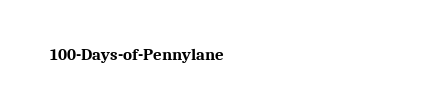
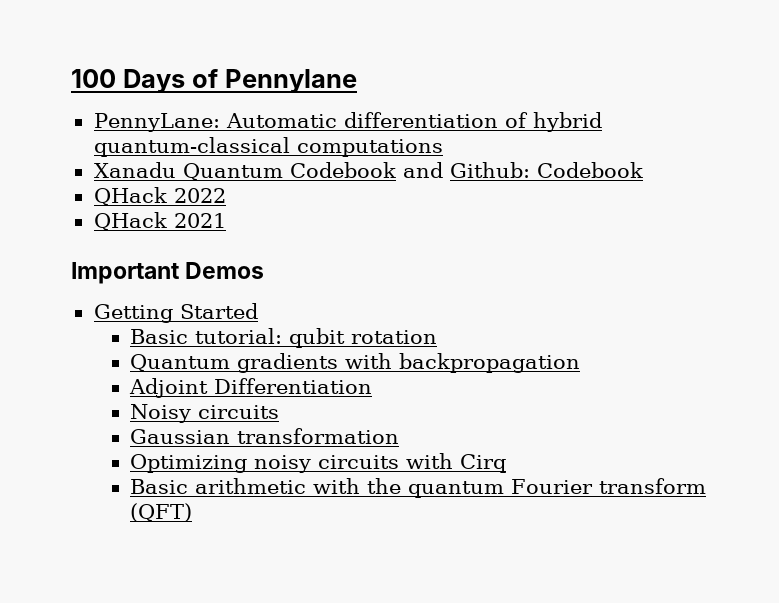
[50,48,224,63] 100-Days-of-Pennylane -> [71,69,357,93] [93,112,602,132] [93,137,443,157] [93,162,643,181] [93,187,226,206] [93,212,226,231] [71,262,265,284] [93,303,258,323] [130,328,438,348] [130,353,581,373] [129,378,373,398] [130,404,280,423] [130,428,400,444] [130,453,507,473] [130,478,707,498] [130,503,193,522] 100 Days of Pennylane // PennyLane: Automatic differentiation of hybrid quantum-classical computations // Xanadu Quantum Codebook and Github: Codebook // QHack 2022 // QHack 2021 // Important Demos // Getting Started // Basic tutorial: qubit rotation // Quantum gradients with backpropagation // Adjoint Differentiation // Noisy circuits // Gaussian transformation // Optimizing noisy circuits with Cirq // Basic arithmetic with the quantum Fourier transform (QFT)

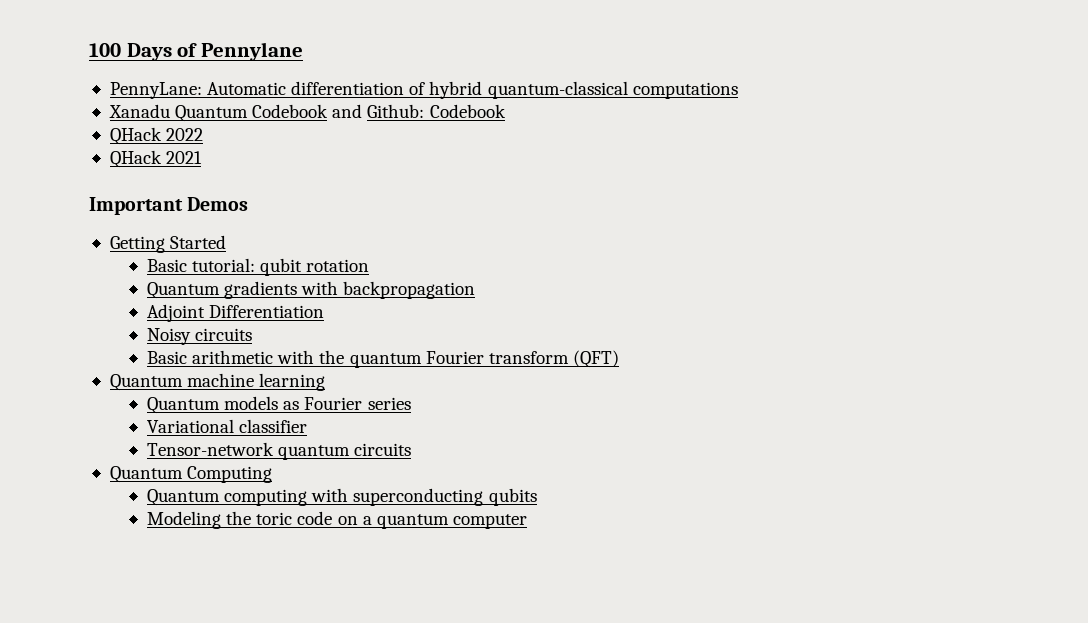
[130,428,400,444] [130,453,507,473] // Gaussian transformation // Optimizing noisy circuits with Cirq -> (253, 334) none
(193, 512) none -> [109,373,326,391] [147,396,411,414] [147,419,308,433] [147,442,412,460] [109,466,273,483] [147,488,537,506] [147,511,527,529] // Quantum machine learning // Quantum models as Fourier series // Variational classifier // Tensor-network quantum circuits // Quantum Computing // Quantum computing with superconducting qubits // Modeling the toric code on a quantum computer

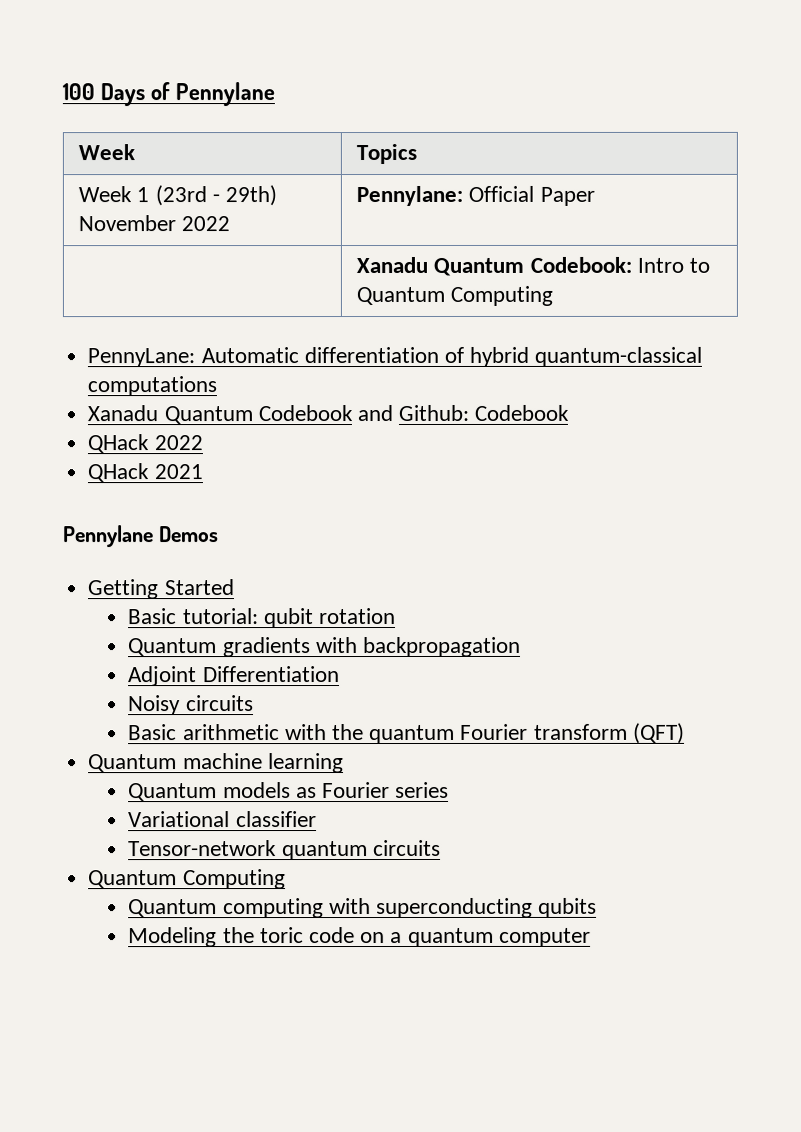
(304, 51) none -> [78,144,136,161] [356,143,418,165] [78,185,278,207] [78,215,231,232] [356,185,595,207] [356,256,711,276] [356,285,554,306] // Week | Topics // Week 1 (23rd - 29th) November 2022 | Pennylane: Official Paper // | Xanadu Quantum Codebook: Intro to Quantum Computing
[89,197,183,215] Important -> [62,525,153,548] Pennylane

